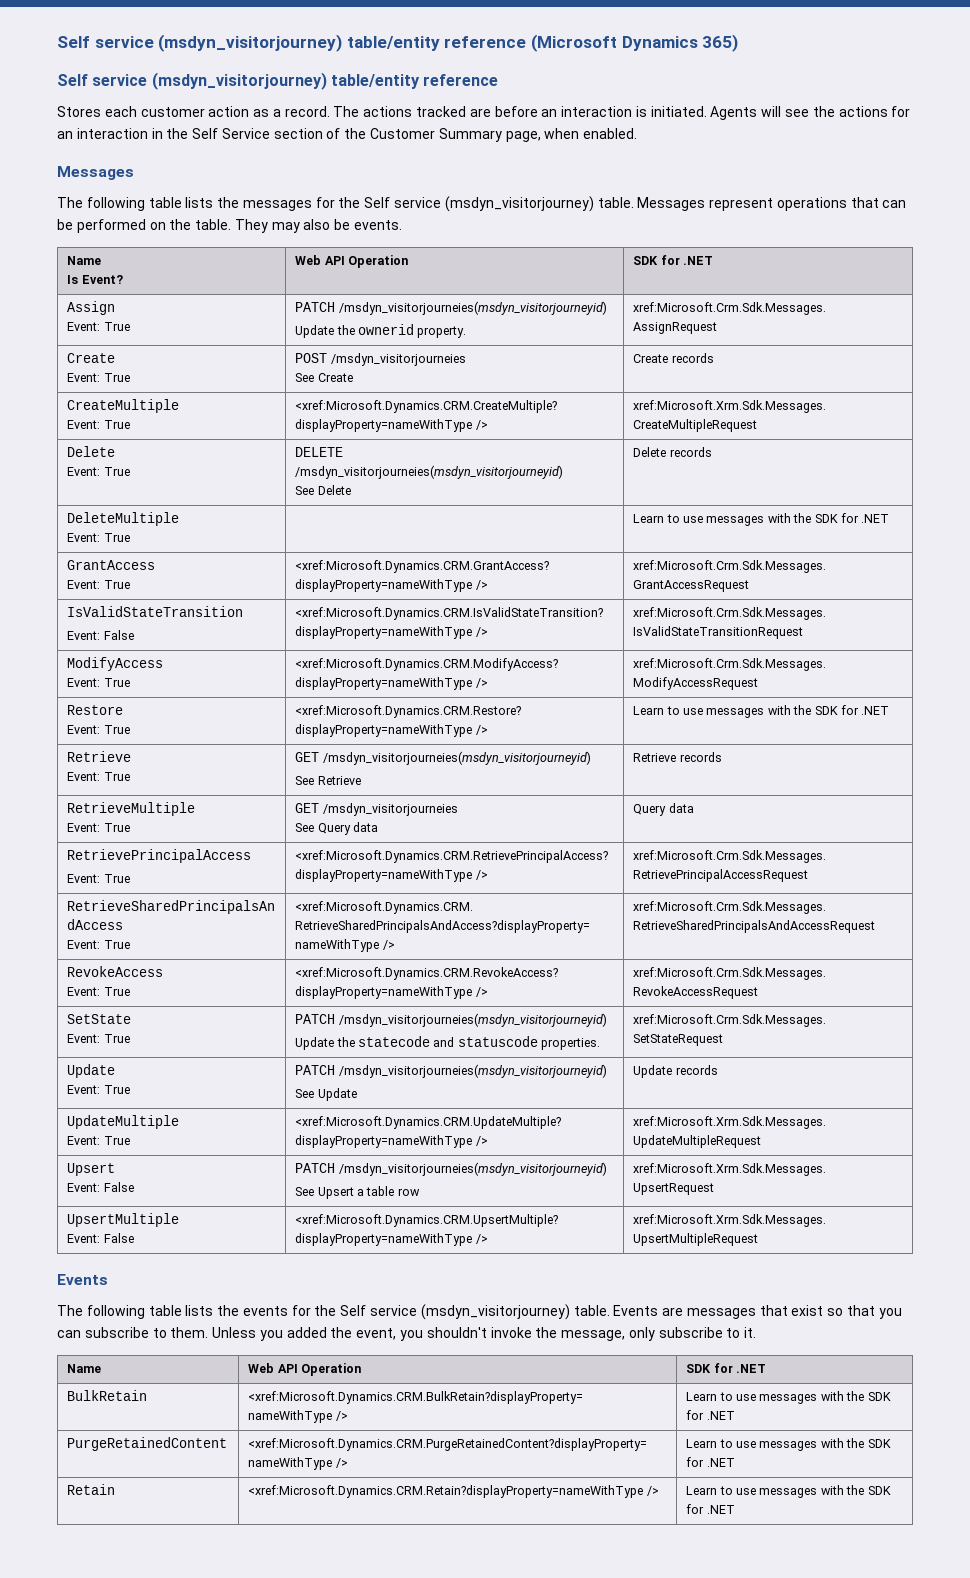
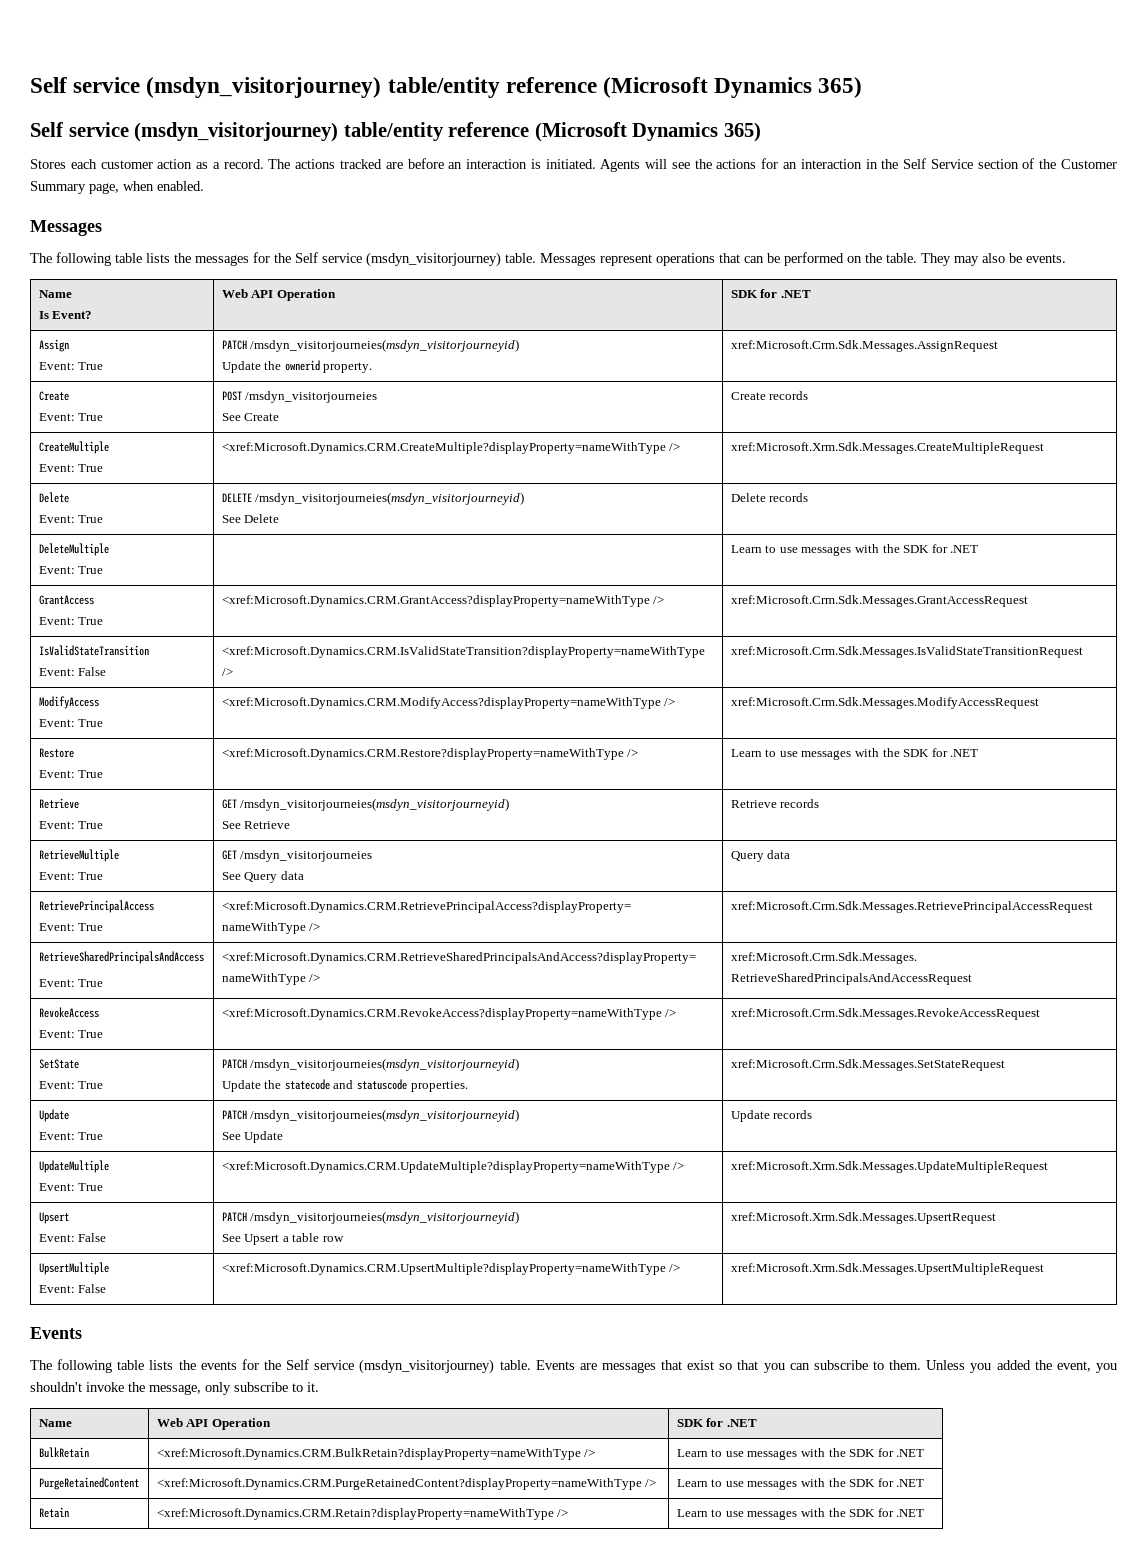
(499, 80) none -> [534,122,761,142] (Microsoft Dynamics 365)

